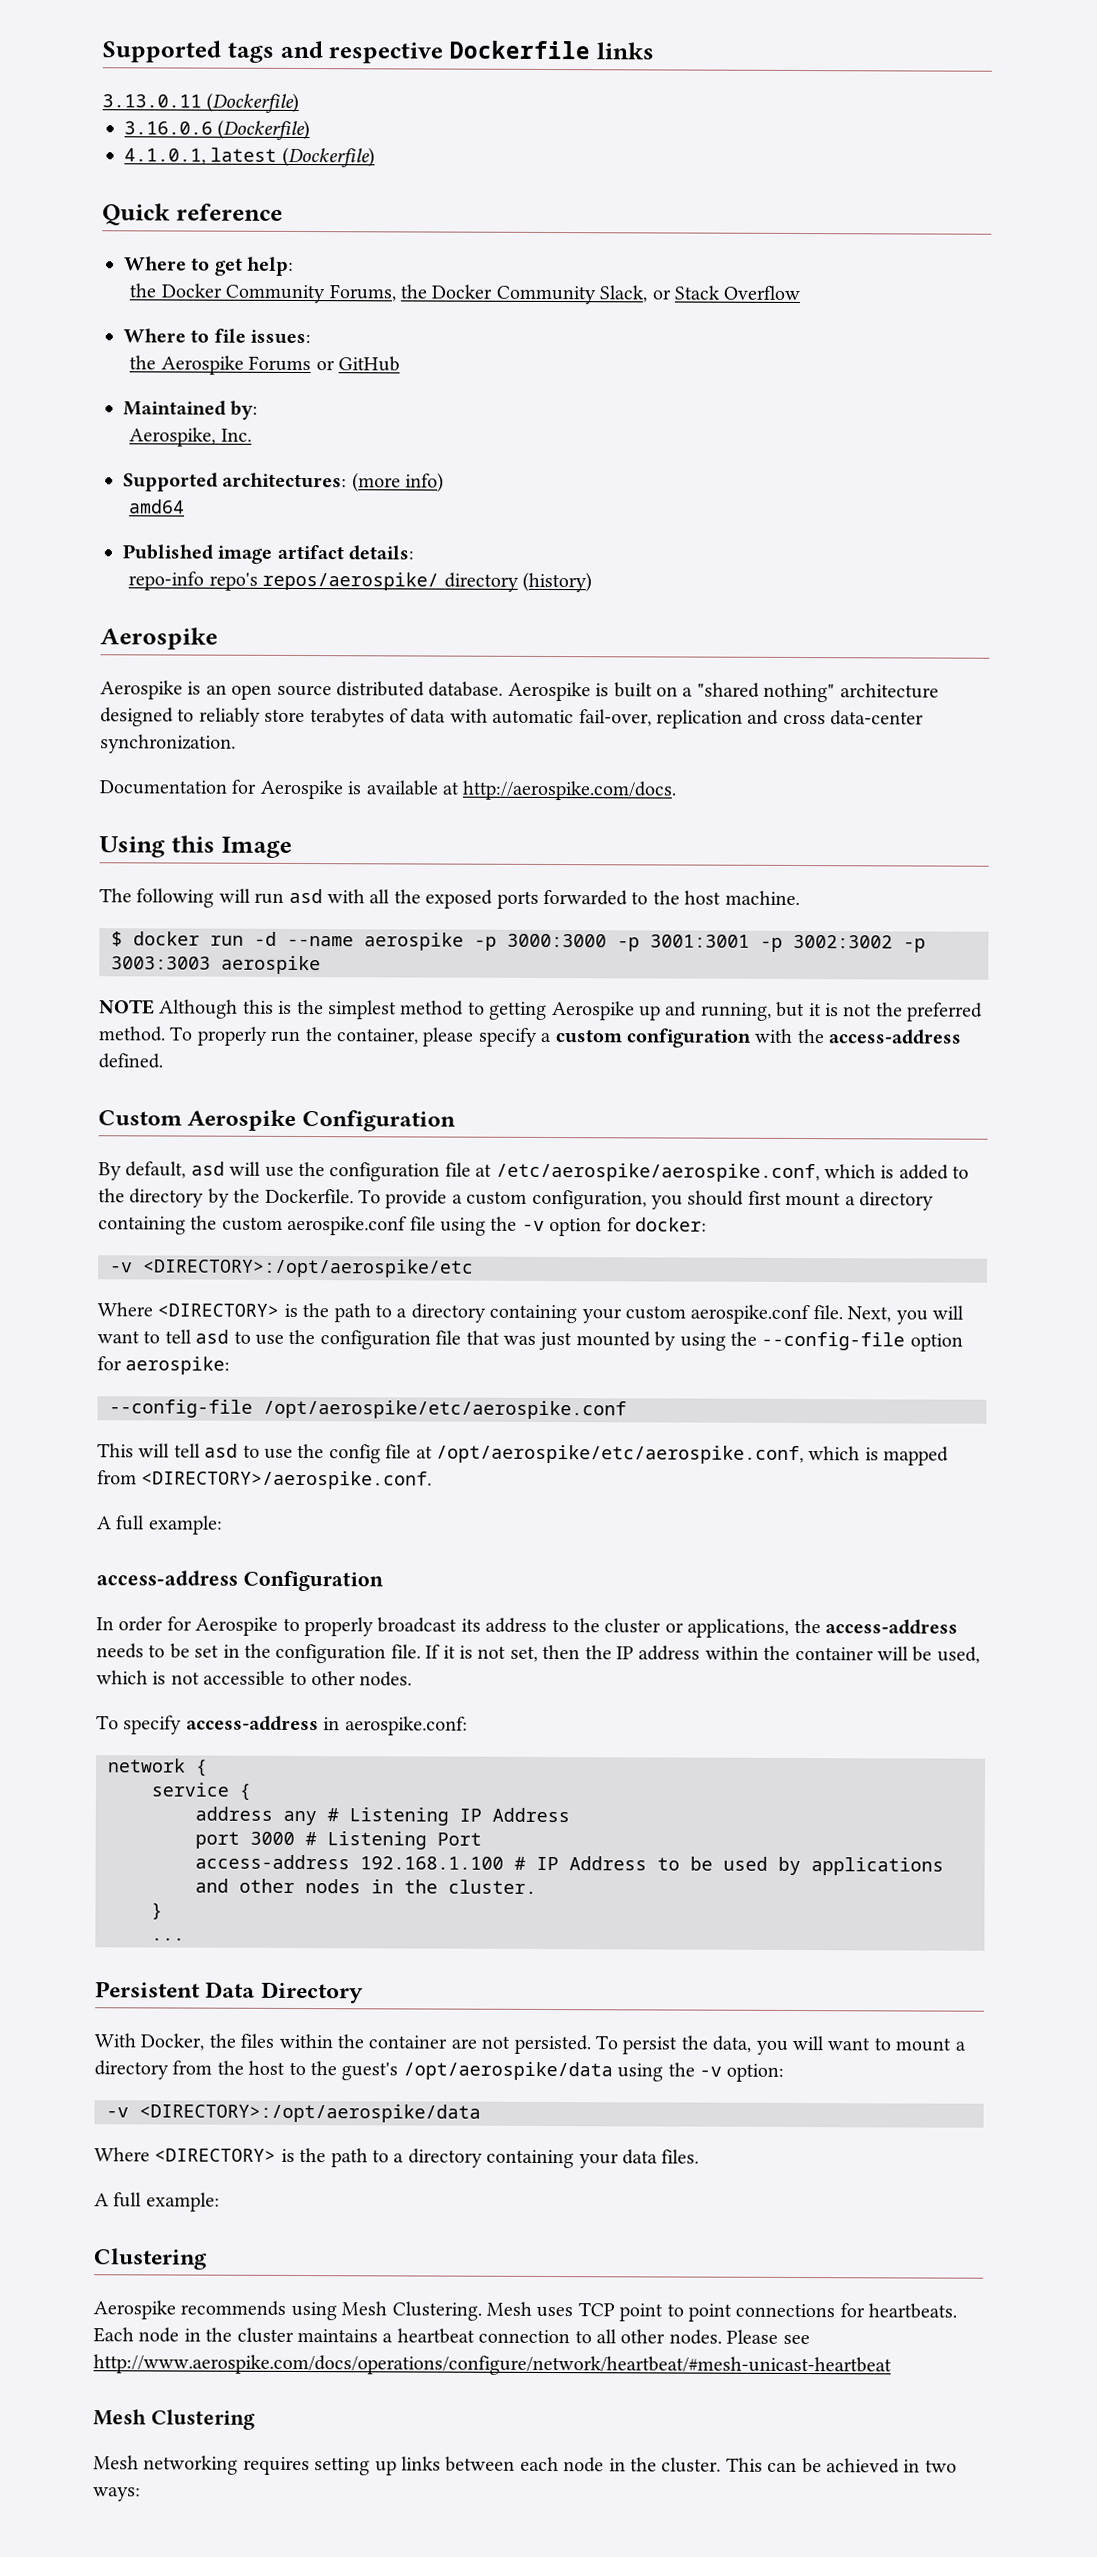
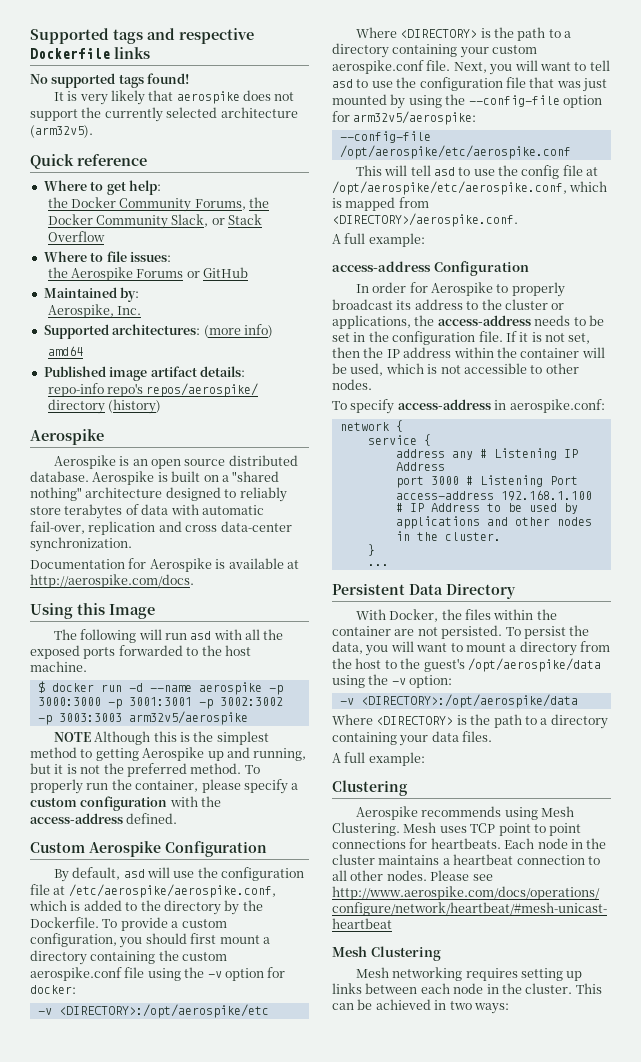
[102,92,300,113] [124,119,311,141] [124,146,375,168] 3.13.0.11 (Dockerfile) // 3.16.0.6 (Dockerfile) // 4.1.0.1, latest (Dockerfile) -> [30,73,190,88] [53,90,295,105] [30,107,298,122] [30,125,93,138] No supported tags found! // It is very likely that aerospike does not support the currently selected architecture (arm32v5).
[221,955,321,975] aerospike -> [128,711,248,725] arm32v5/aerospike
[125,1356,231,1375] aerospike: -> [353,111,477,125] arm32v5/aerospike:

